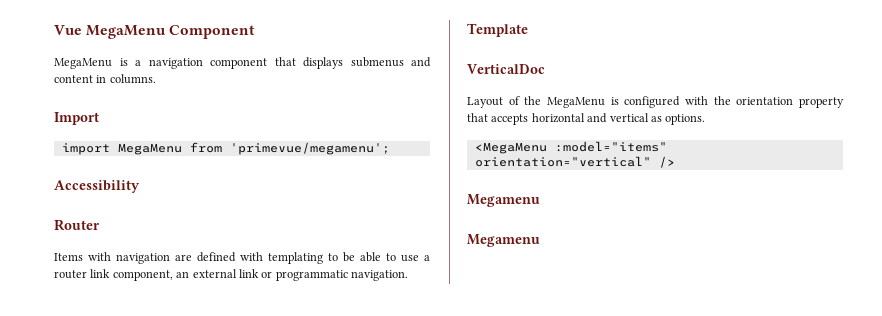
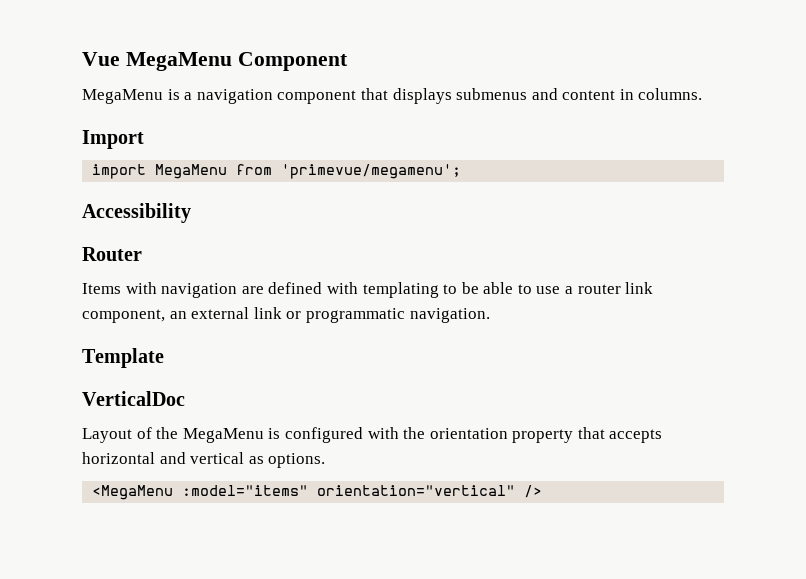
[467,194,540,207] [467,234,540,247] // Megamenu // Megamenu -> (543, 491) none

